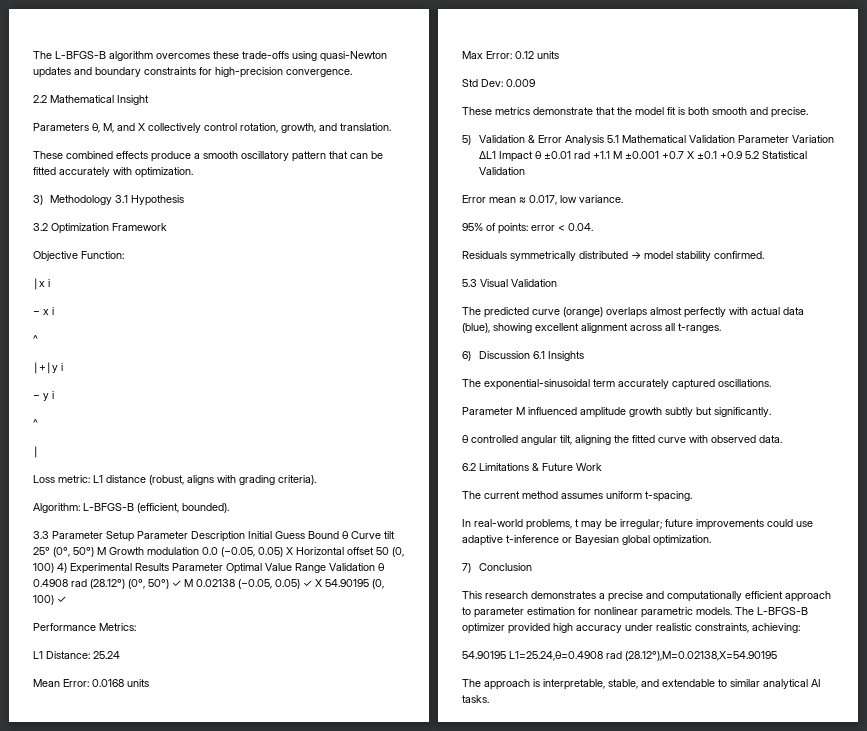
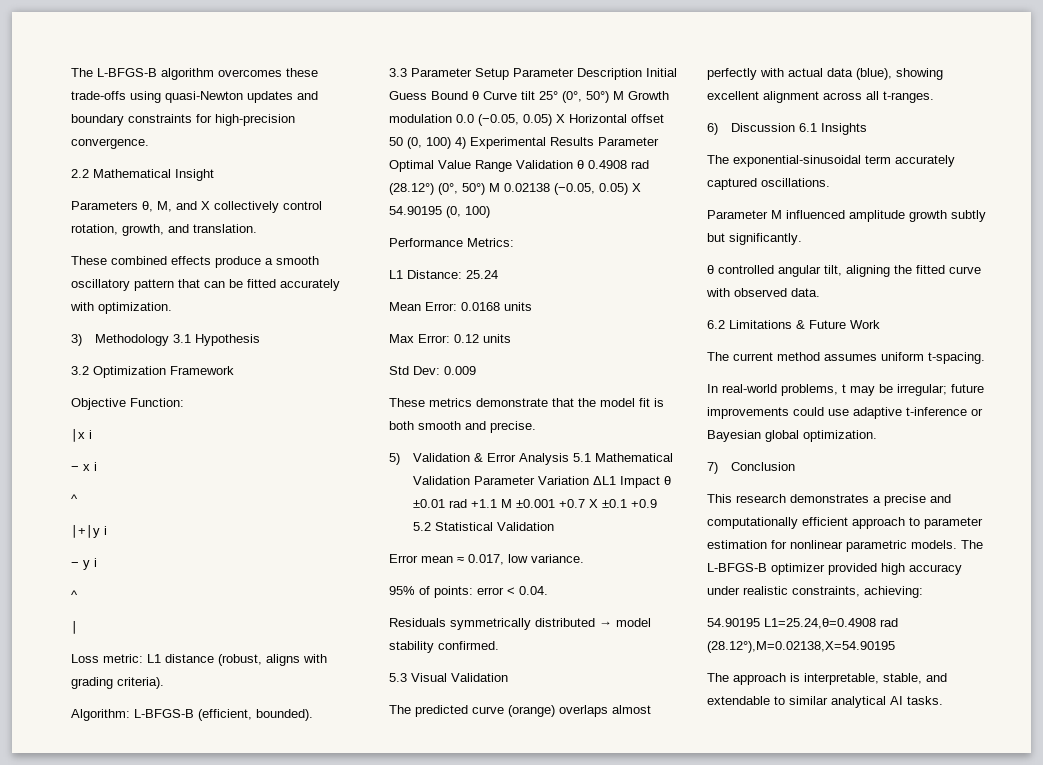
[172,580,181,587] ✓ -> (485, 189) none
[303,580,312,587] ✓ -> (628, 189) none
[57,596,66,603] ✓ -> (490, 212) none

